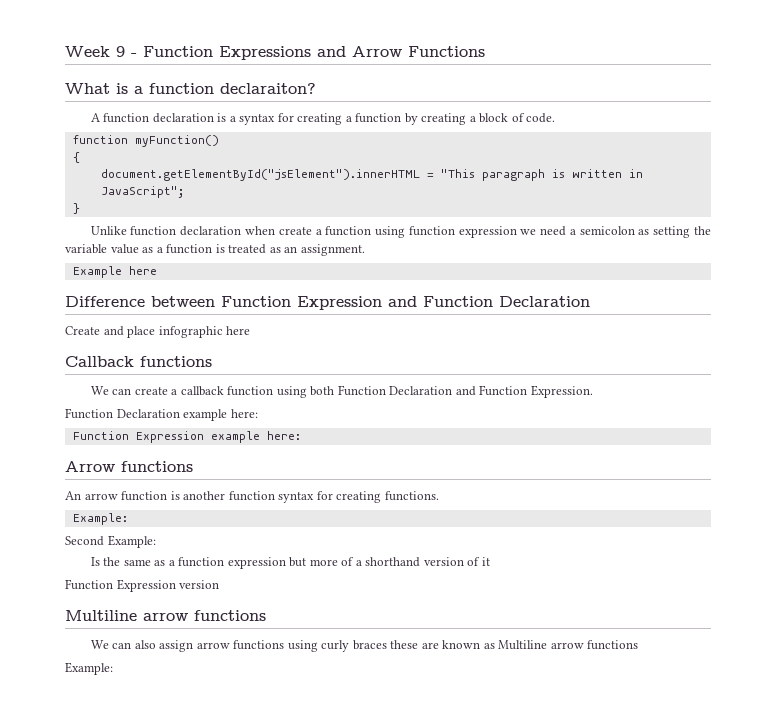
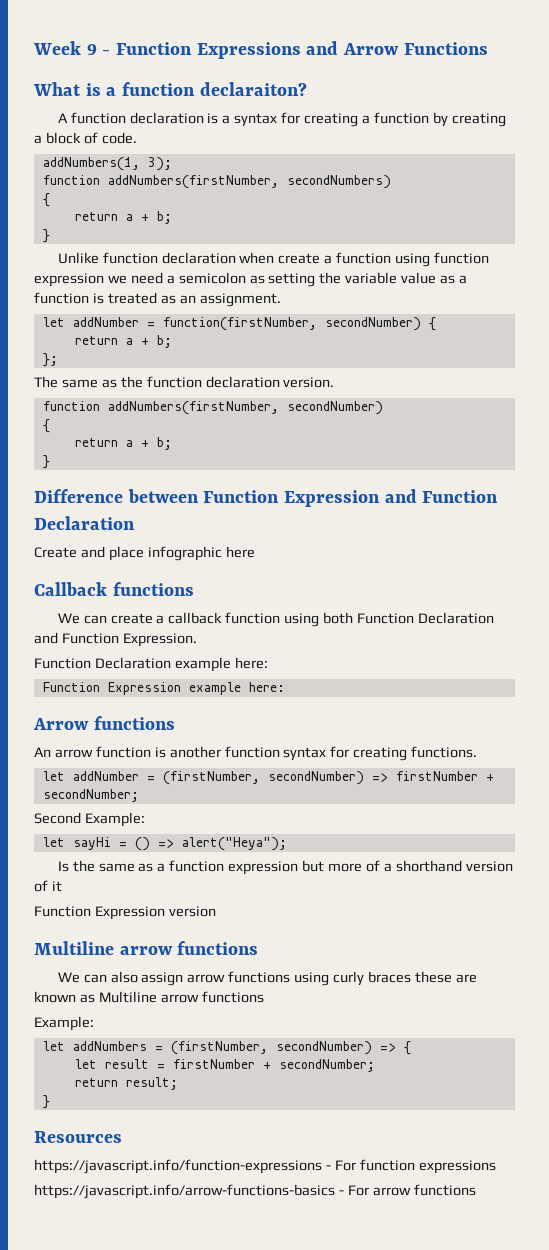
[72,135,219,147] [72,152,80,163] [100,169,643,181] [100,186,184,198] // function myFunction() // { // document.getElementById("jsElement").innerHTML = "This paragraph is written in JavaScript"; -> [42,157,172,171] [42,175,391,189] [42,193,50,207] [74,211,172,224] // addNumbers(1, 3); // function addNumbers(firstNumber, secondNumbers) // { // return a + b;
[72,266,157,278] Example here -> [42,317,436,331] [74,335,172,348] [42,353,58,367] [34,376,335,388] [42,401,383,415] [42,419,50,433] [74,437,172,450] [42,455,50,469] let addNumber = function(firstNumber, secondNumber) { // return a + b; // }; // The same as the function declaration version. // function addNumbers(firstNumber, secondNumber) // { // return a + b; // }
[72,513,128,525] [65,535,156,548] Example: // Second Example: -> [42,771,494,785] [42,789,139,802] [34,812,145,827] [42,837,287,851] let addNumber = (firstNumber, secondNumber) => firstNumber + secondNumber; // Second Example: // let sayHi = () => alert("Heya");
(113, 668) none -> [42,1041,411,1055] [74,1059,375,1072] [74,1077,178,1090] [42,1095,50,1109] [34,1131,122,1143] [34,1159,496,1174] [34,1184,476,1199] // let addNumbers = (firstNumber, secondNumber) => { // let result = firstNumber + secondNumber; // return result; // } // Resources // https://javascript.info/function-expressions - For function expressions // https://javascript.info/arrow-functions-basics - For arrow functions

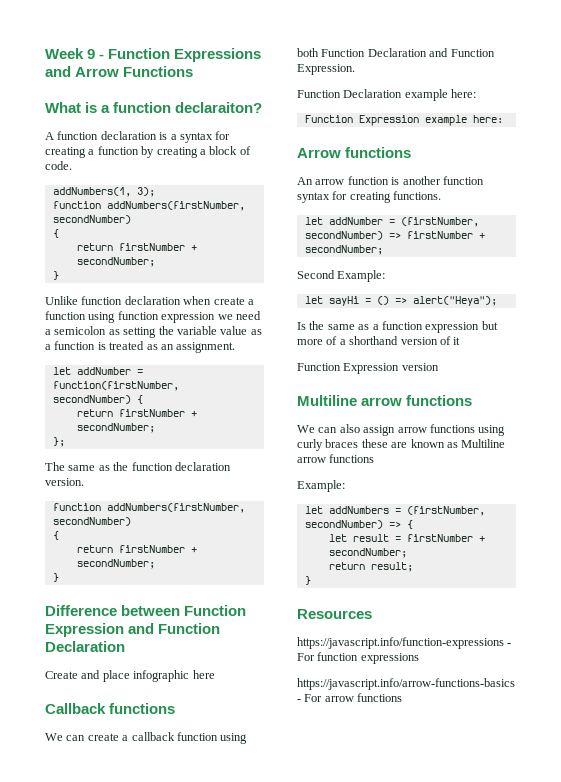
[286,175,391,189] [42,193,50,207] [74,211,172,224] secondNumbers) // { // return a + b; -> [52,215,131,224] [52,229,59,238] [76,243,197,251] [76,257,155,267] secondNumber) // { // return firstNumber + secondNumber;
[125,335,172,348] a + b; -> [118,409,197,417] [76,423,155,433] firstNumber + secondNumber;
[125,437,172,450] a + b; -> [118,545,197,553] [76,559,155,569] firstNumber + secondNumber;

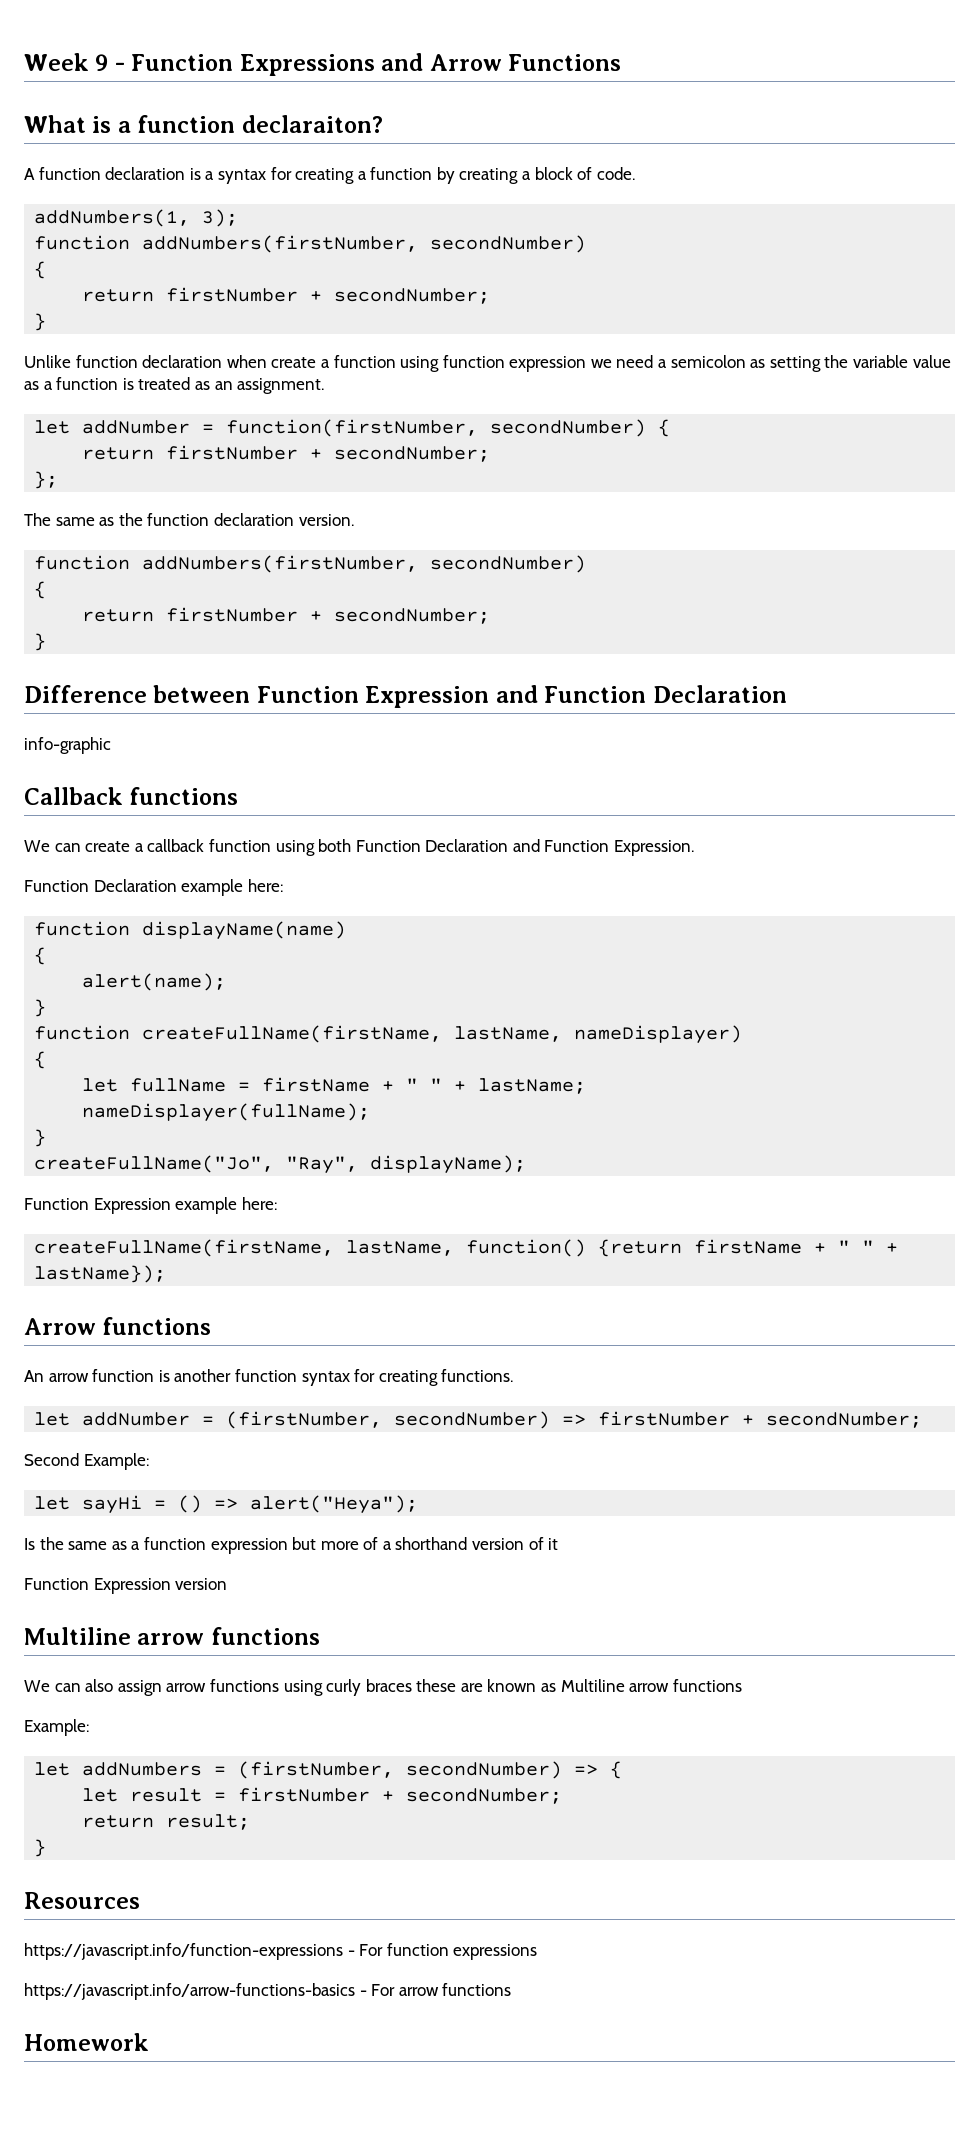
[45,670,215,682] Create and place infographic here -> [24,737,111,754] info-graphic
[304,115,503,126] Function Expression example here: -> [34,921,347,940] [34,947,47,965] [82,973,227,991] [34,999,47,1017] [34,1025,743,1044] [34,1051,47,1069] [82,1077,587,1094] [82,1103,371,1122] [34,1129,47,1147] [34,1155,527,1174] [24,1197,277,1214] [34,1239,899,1257] [34,1265,167,1283] function displayName(name) // { // alert(name); // } // function createFullName(firstName, lastName, nameDisplayer) // { // let fullName = firstName + " " + lastName; // nameDisplayer(fullName); // } // createFullName("Jo", "Ray", displayName); // Function Expression example here: // createFullName(firstName, lastName, function() {return firstName + " " + lastName});
(403, 697) none -> [24,2033,149,2051] // Homework

